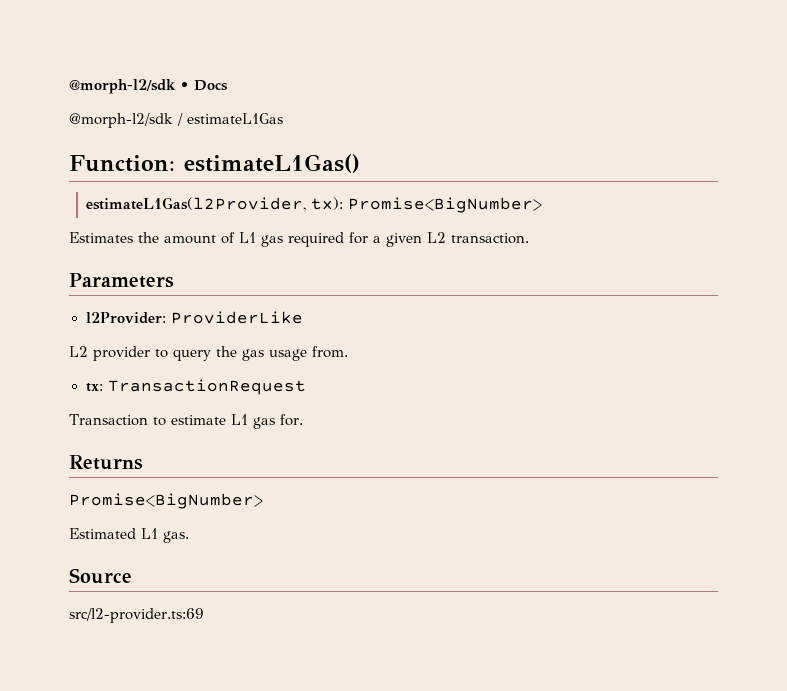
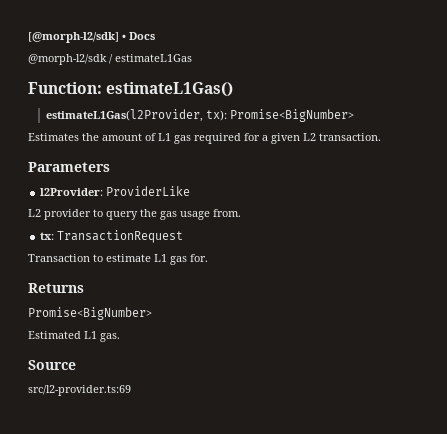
[69,79,176,94] @morph-l2/sdk -> [28,32,119,43] [@morph-l2/sdk]

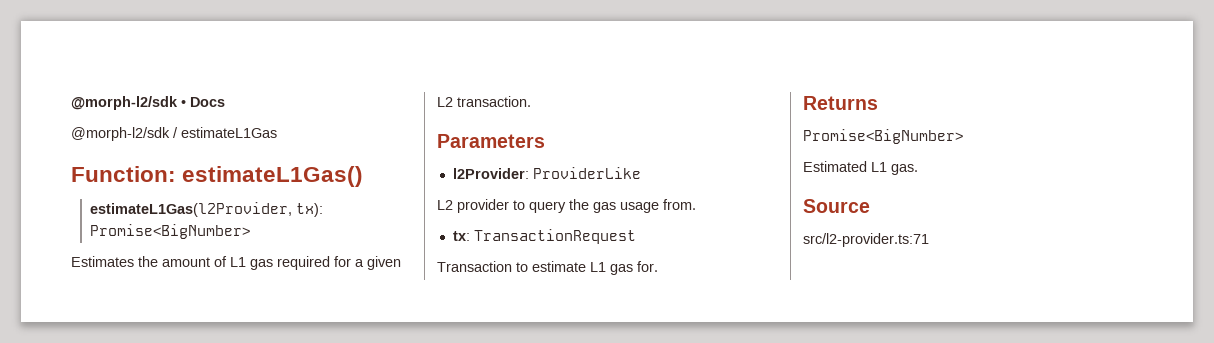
[28,32,119,43] [@morph-l2/sdk] -> [71,96,178,110] @morph-l2/sdk
[28,385,131,396] src/l2-provider.ts:69 -> [803,233,929,247] src/l2-provider.ts:71

